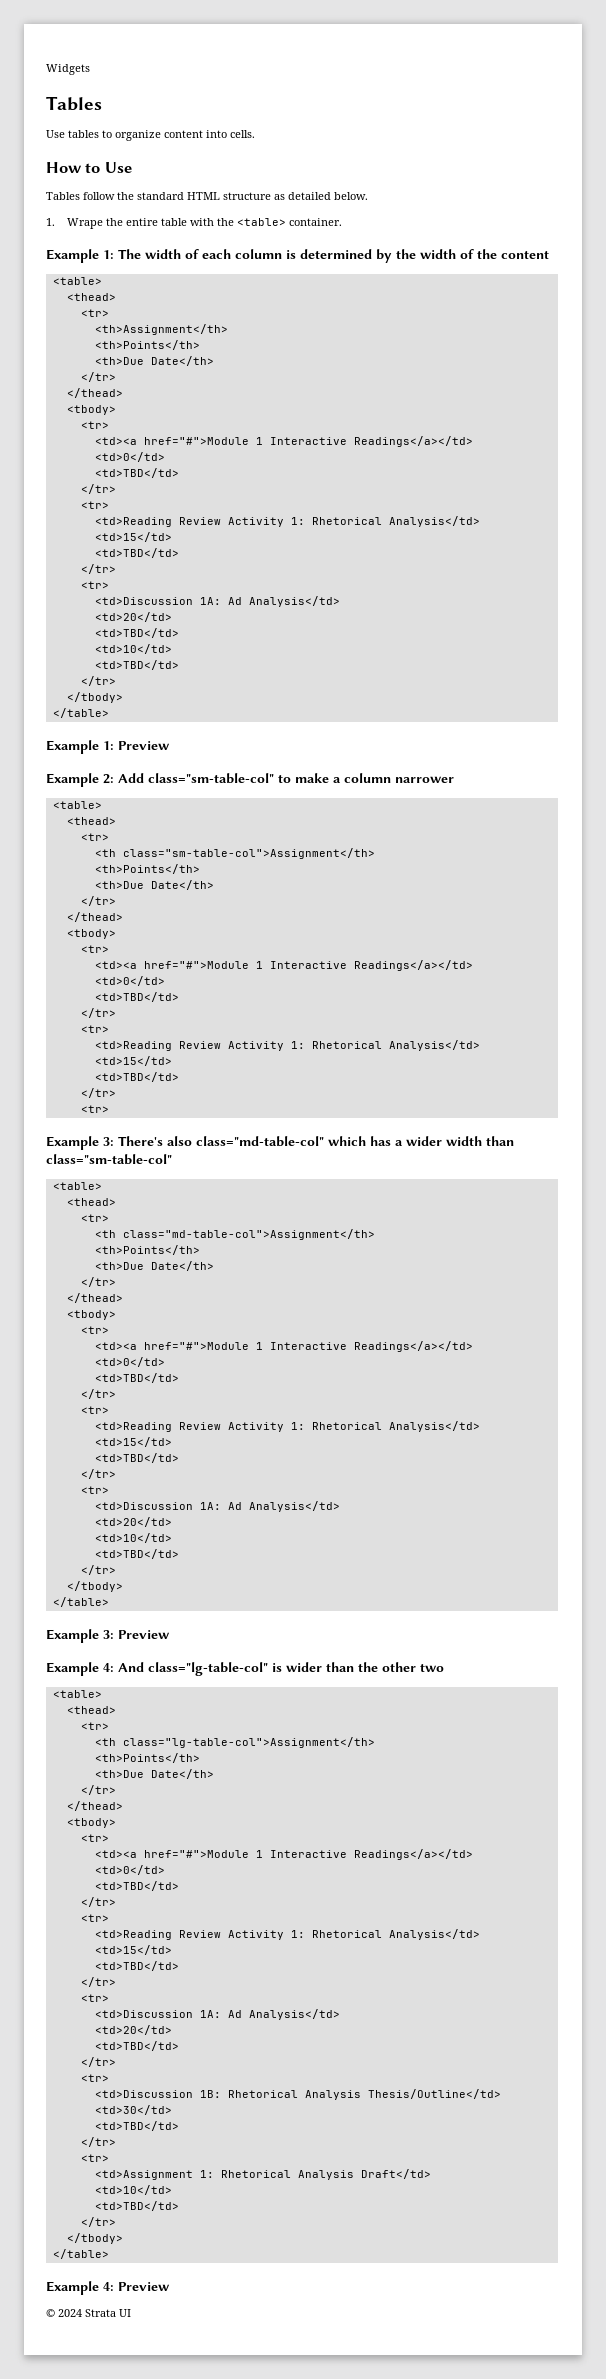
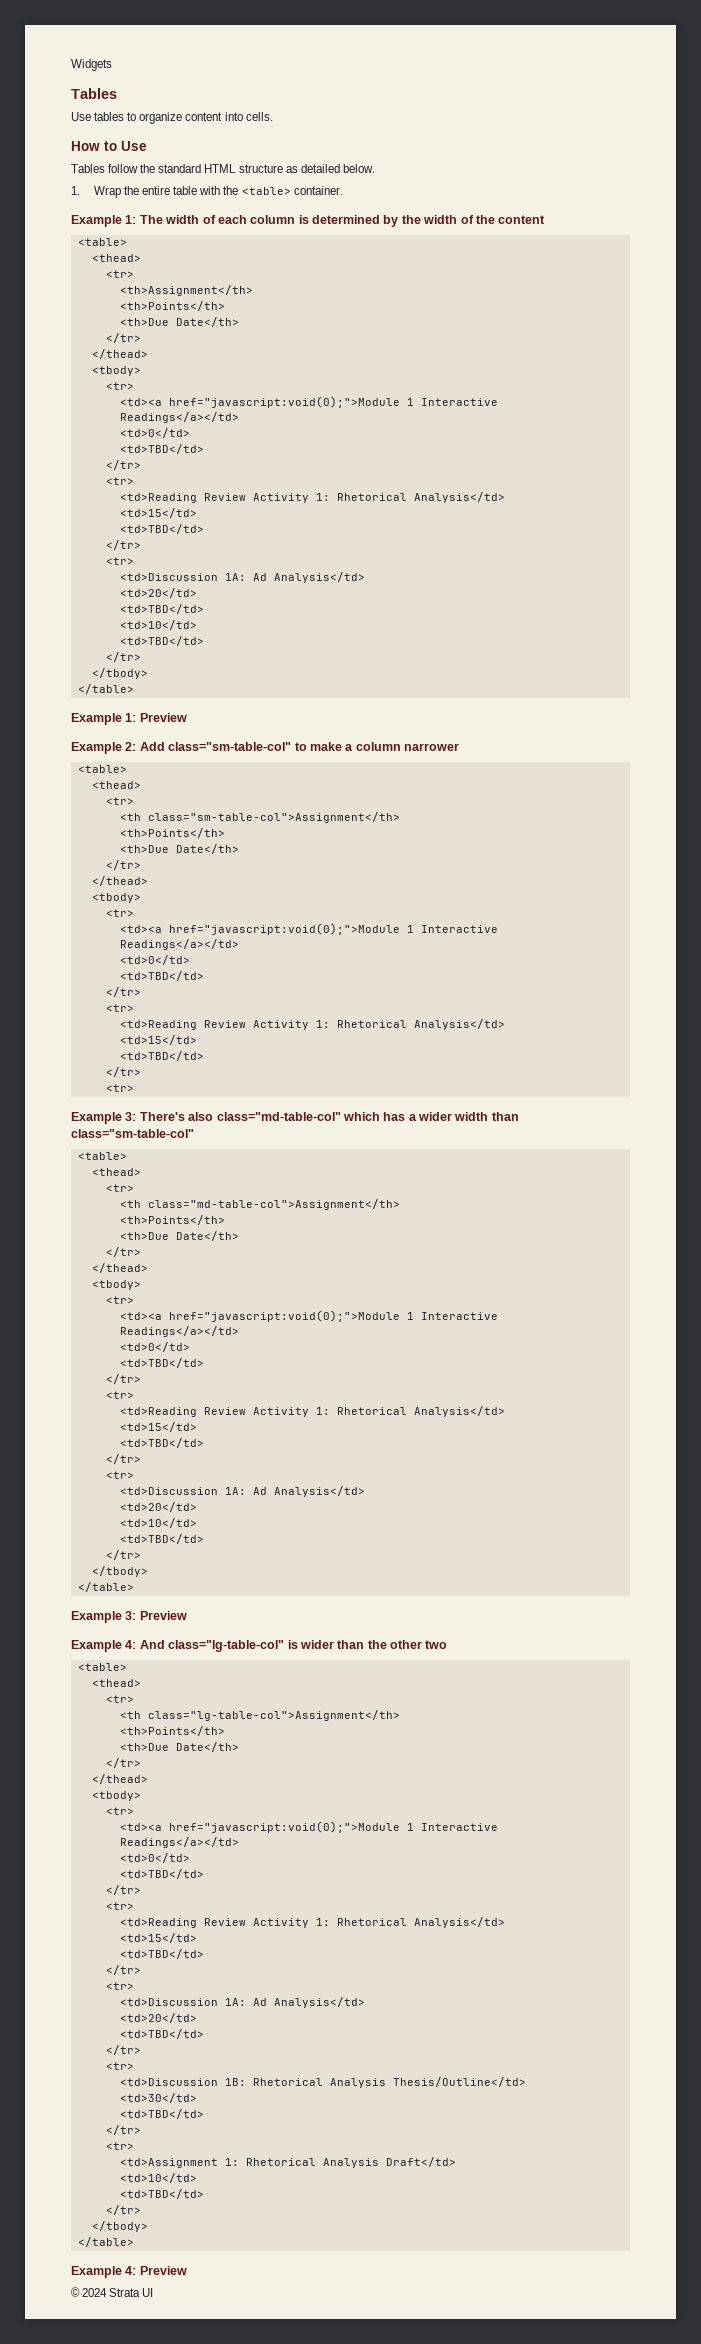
[67,218,104,229] Wrape -> [93,186,121,198] Wrap
[143,437,249,445] href="#">Module -> [168,396,400,408] href="javascript:void(0);">Module
[143,961,249,969] href="#">Module -> [168,923,400,935] href="javascript:void(0);">Module
[143,1342,249,1350] href="#">Module -> [168,1310,400,1322] href="javascript:void(0);">Module
[143,1850,249,1858] href="#">Module -> [168,1821,400,1833] href="javascript:void(0);">Module

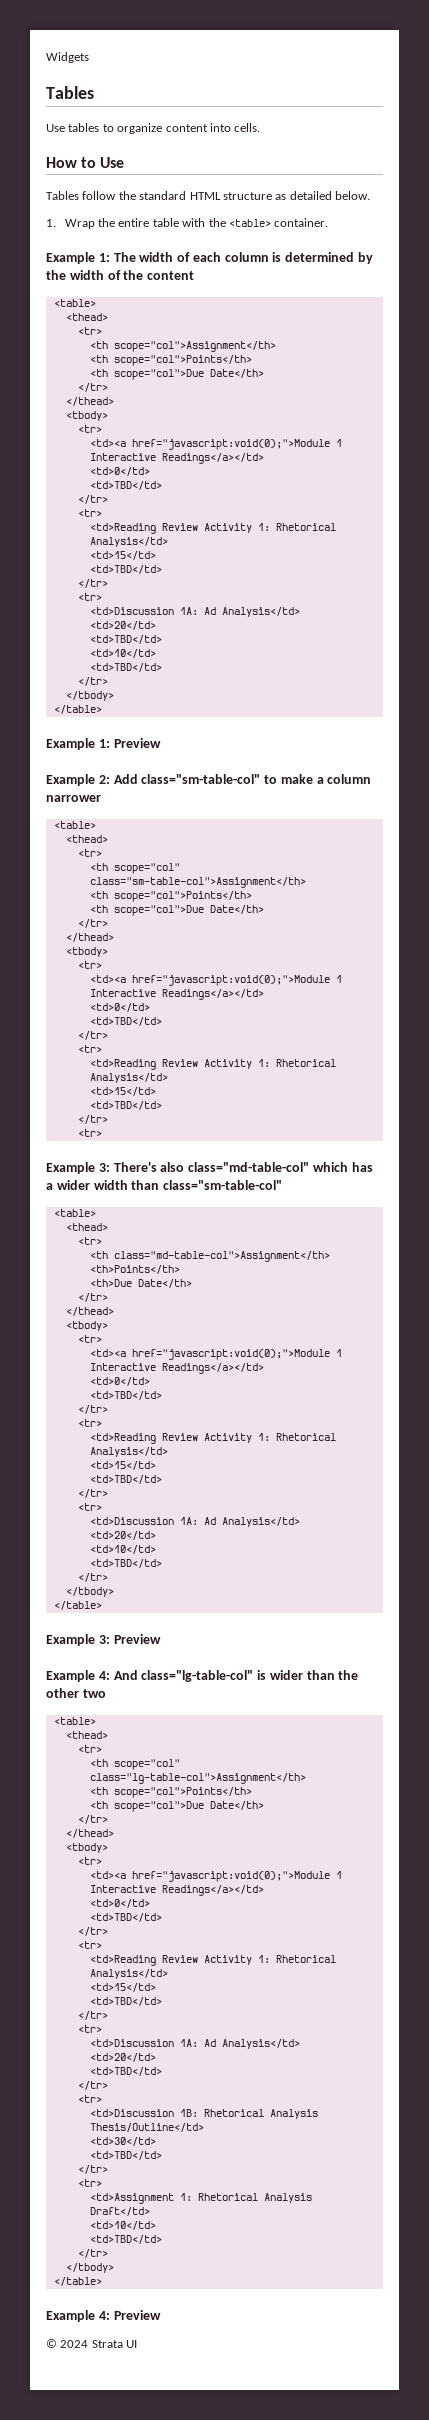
[119,285,253,296] [119,301,225,311] [119,318,169,326] <th>Assignment</th> // <th>Points</th> // <th>Due -> [89,341,276,352] [89,355,252,366] [89,369,204,380] <th scope="col">Assignment</th> // <th scope="col">Points</th> // <th scope="col">Due
(141, 817) none -> [113,863,180,874] scope="col"
[119,828,225,838] [119,845,169,853] <th>Points</th> // <th>Due -> [89,891,252,902] [89,905,204,916] <th scope="col">Points</th> // <th scope="col">Due
(141, 1715) none -> [113,1759,180,1770] scope="col"
[119,1726,225,1736] [119,1743,169,1751] <th>Points</th> // <th>Due -> [89,1787,252,1798] [89,1801,204,1812] <th scope="col">Points</th> // <th scope="col">Due

